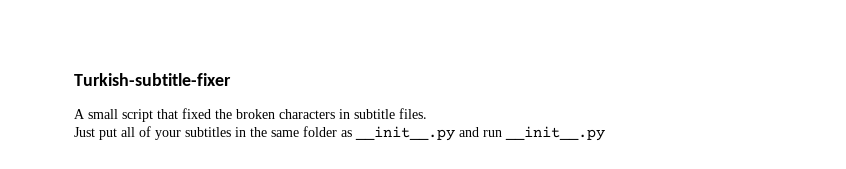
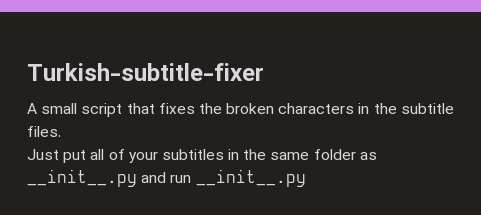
[182,108,211,119] fixed -> [158,103,195,114] fixes
(350, 114) none -> [373,103,397,114] the

